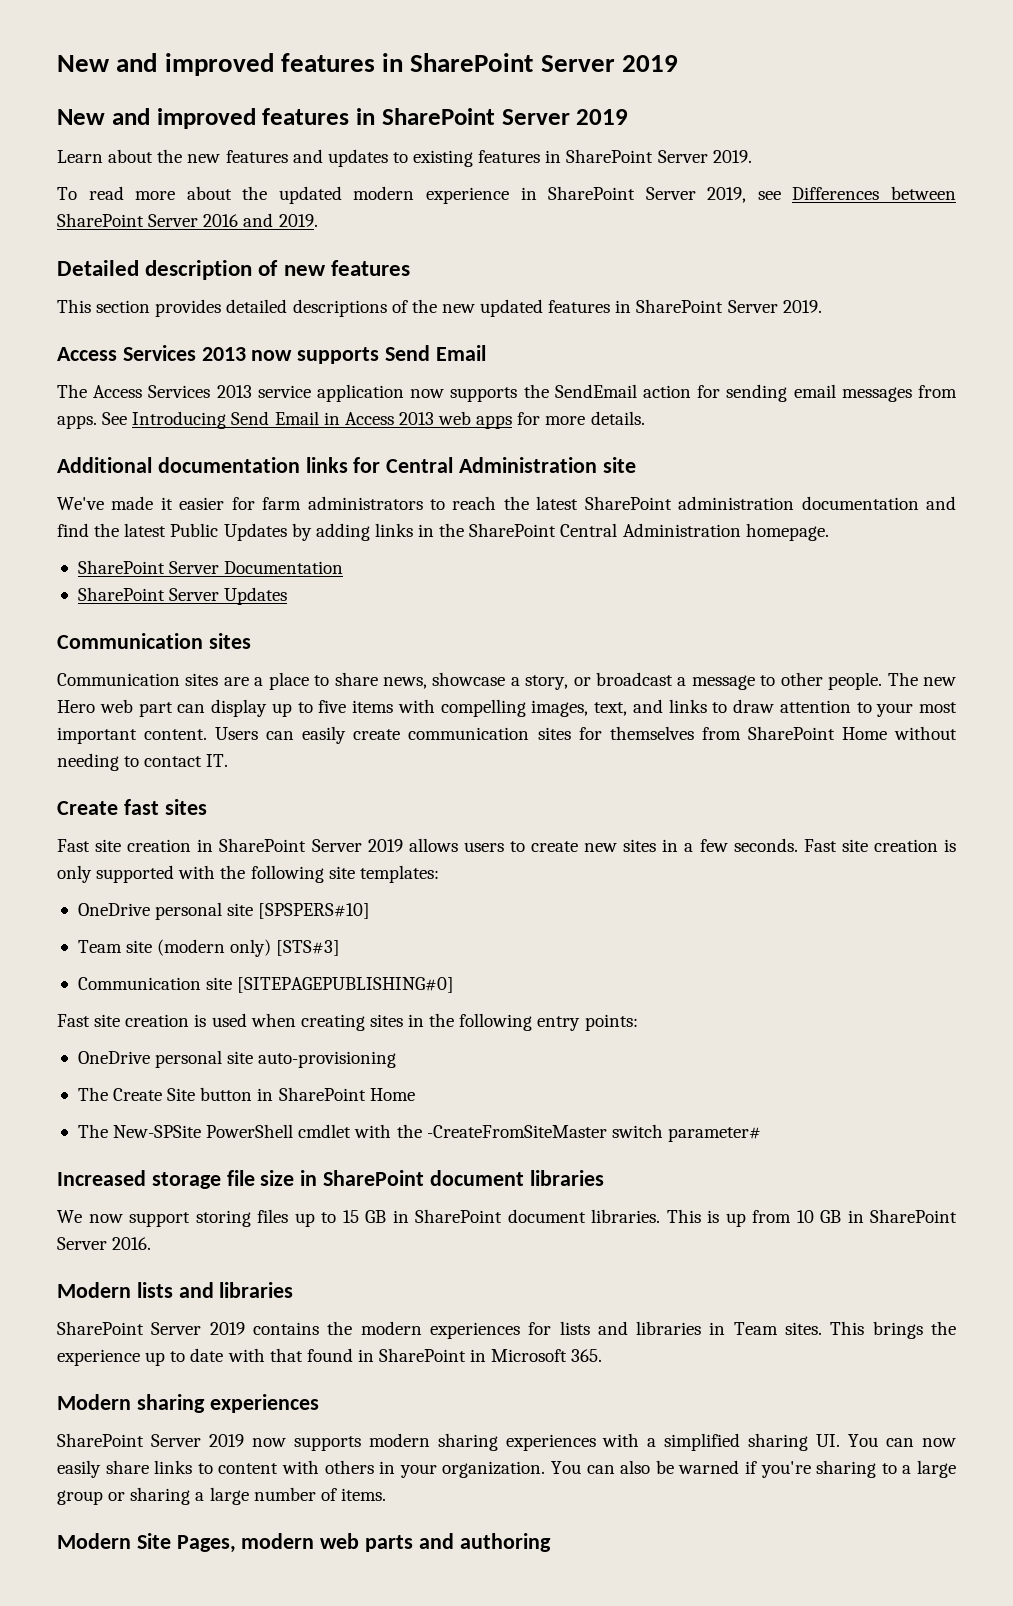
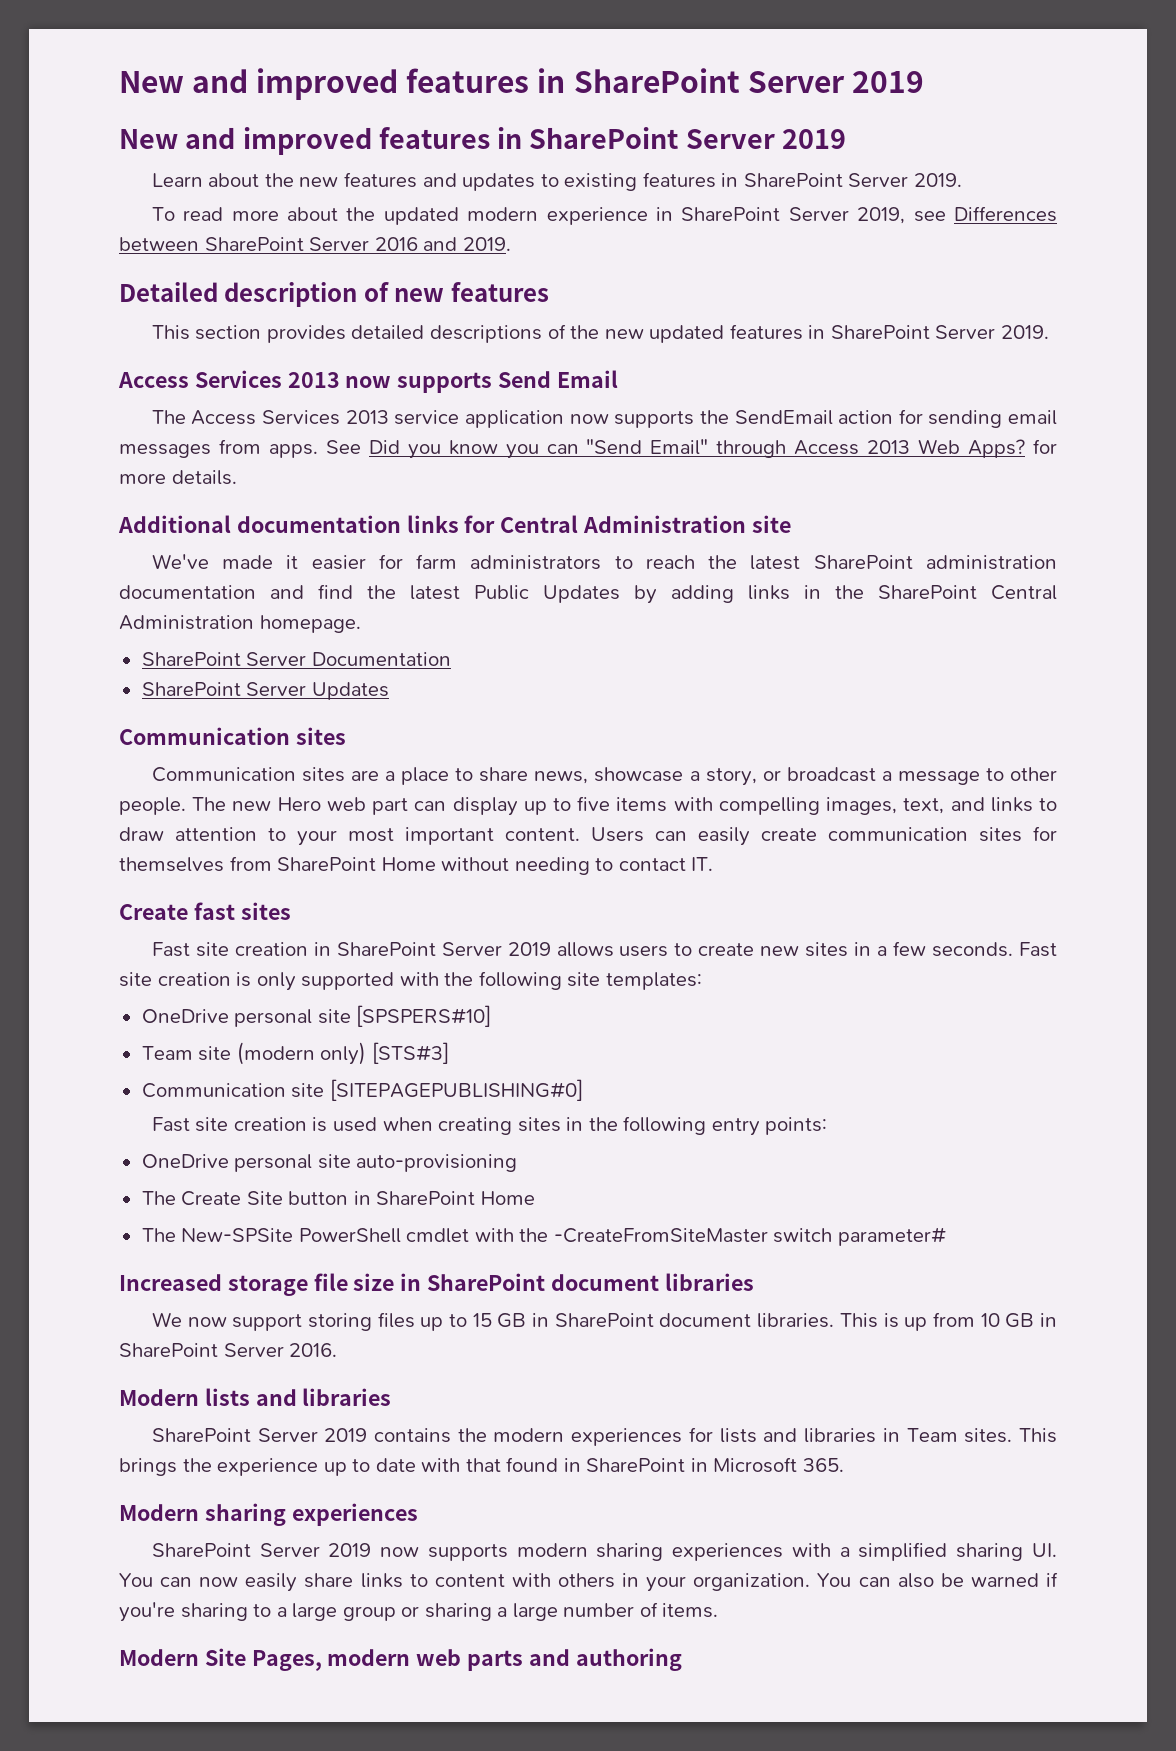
[132,411,513,429] Introducing Send Email in Access 2013 web apps -> [368,439,1026,459] Did you know you can "Send Email" through Access 2013 Web Apps?

